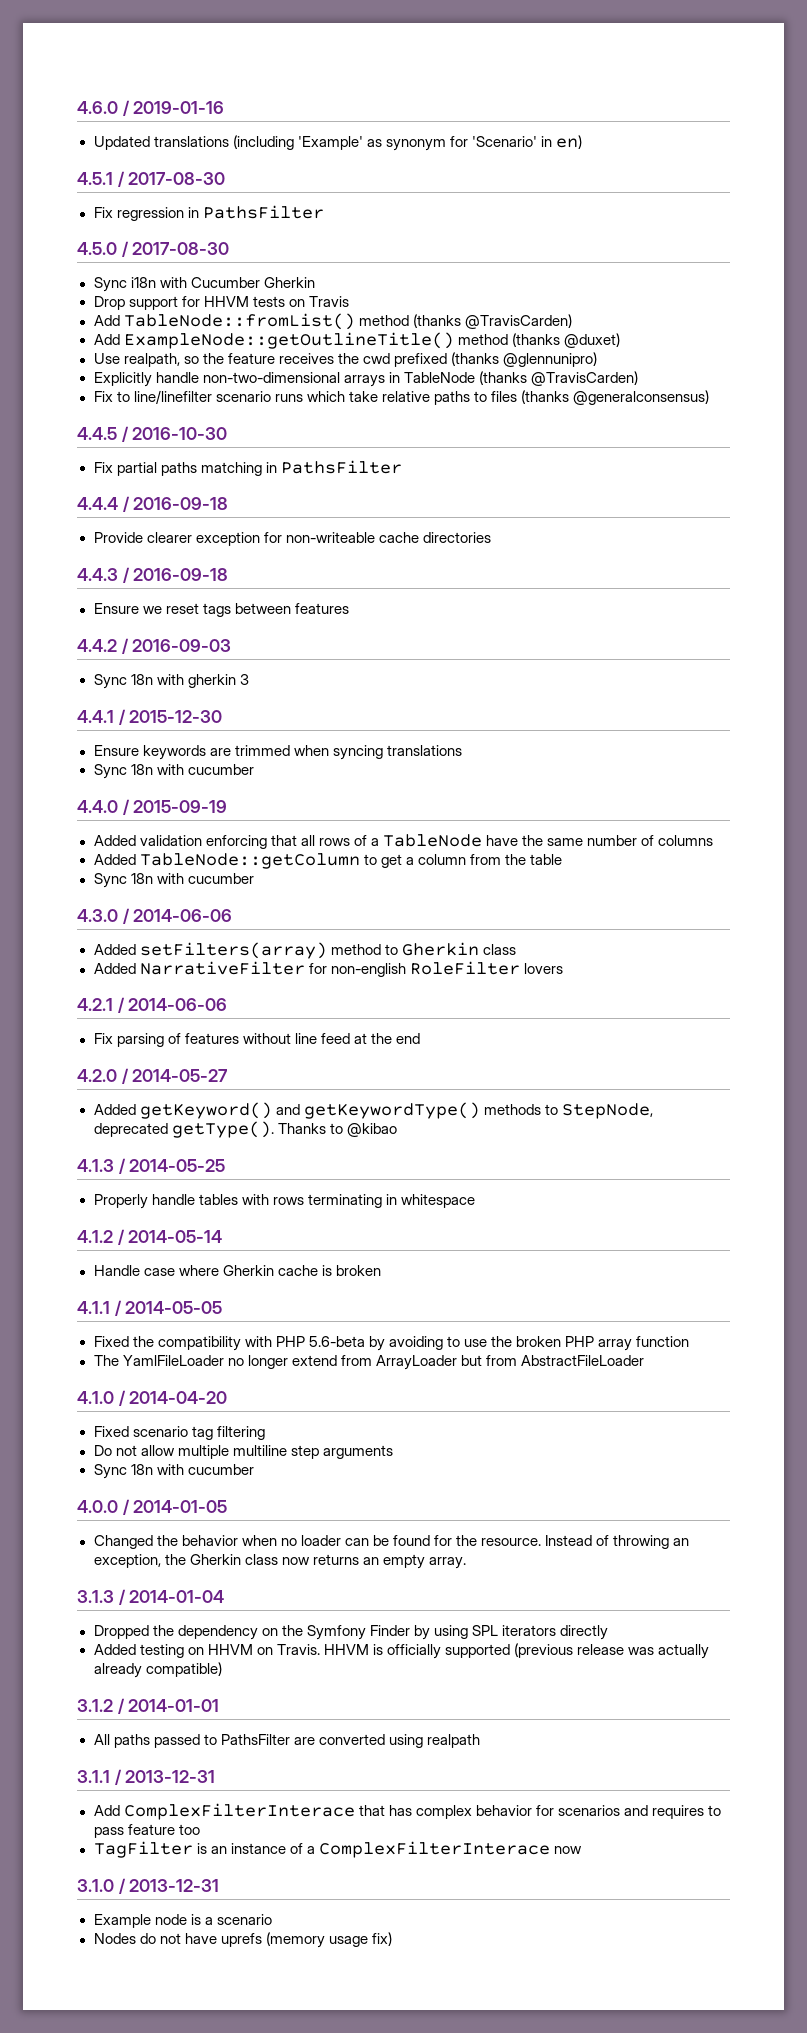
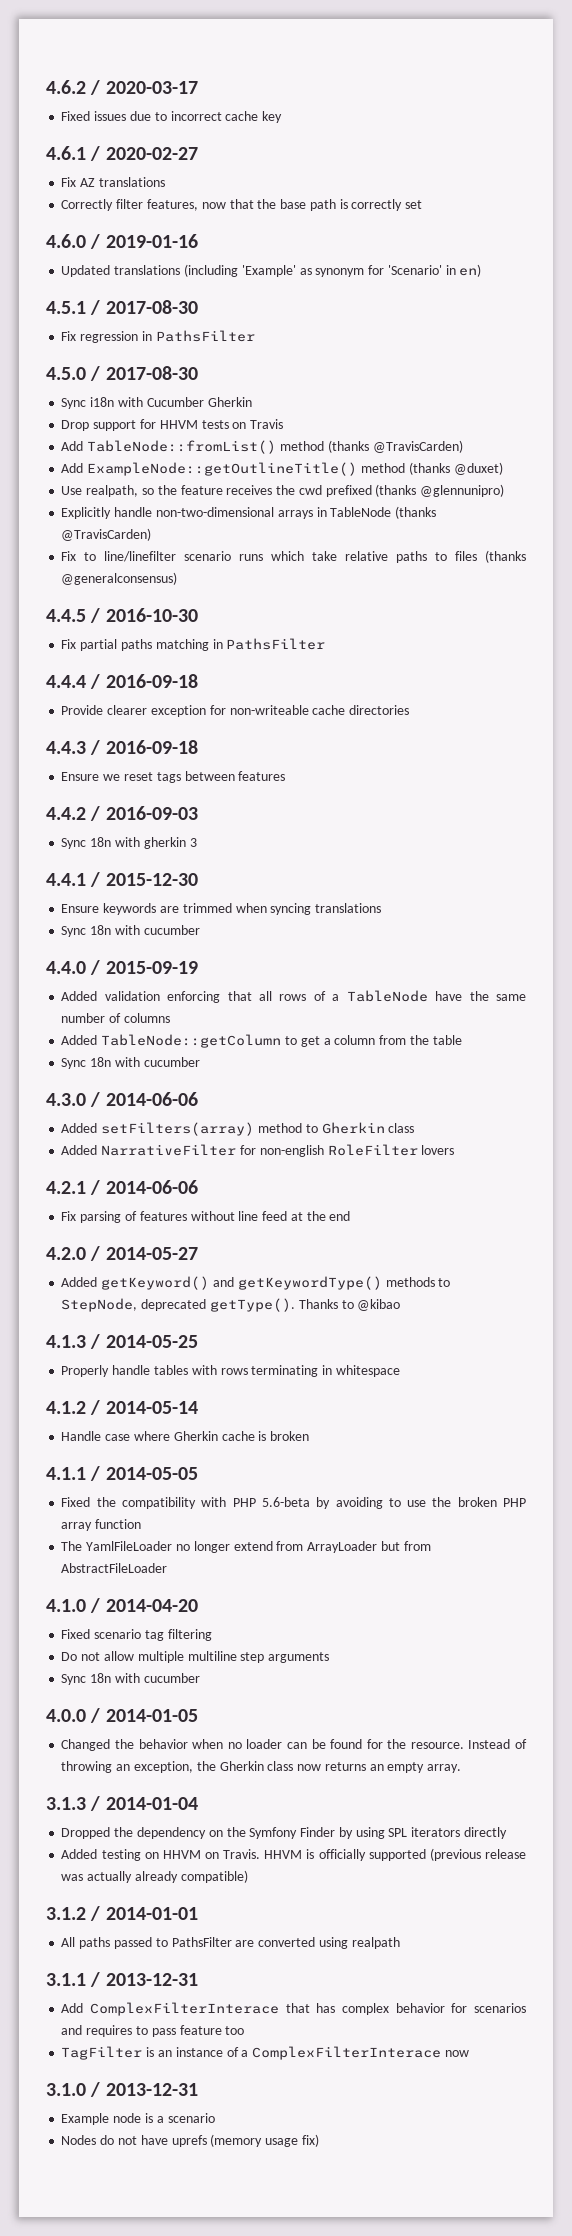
(77, 107) none -> [46,80,198,95] [61,111,283,123] [46,146,198,161] [61,177,165,187] [61,199,423,211] 4.6.2 / 2020-03-17 // Fixed issues due to incorrect cache key // 4.6.1 / 2020-02-27 // Fix AZ translations // Correctly filter features, now that the base path is correctly set //

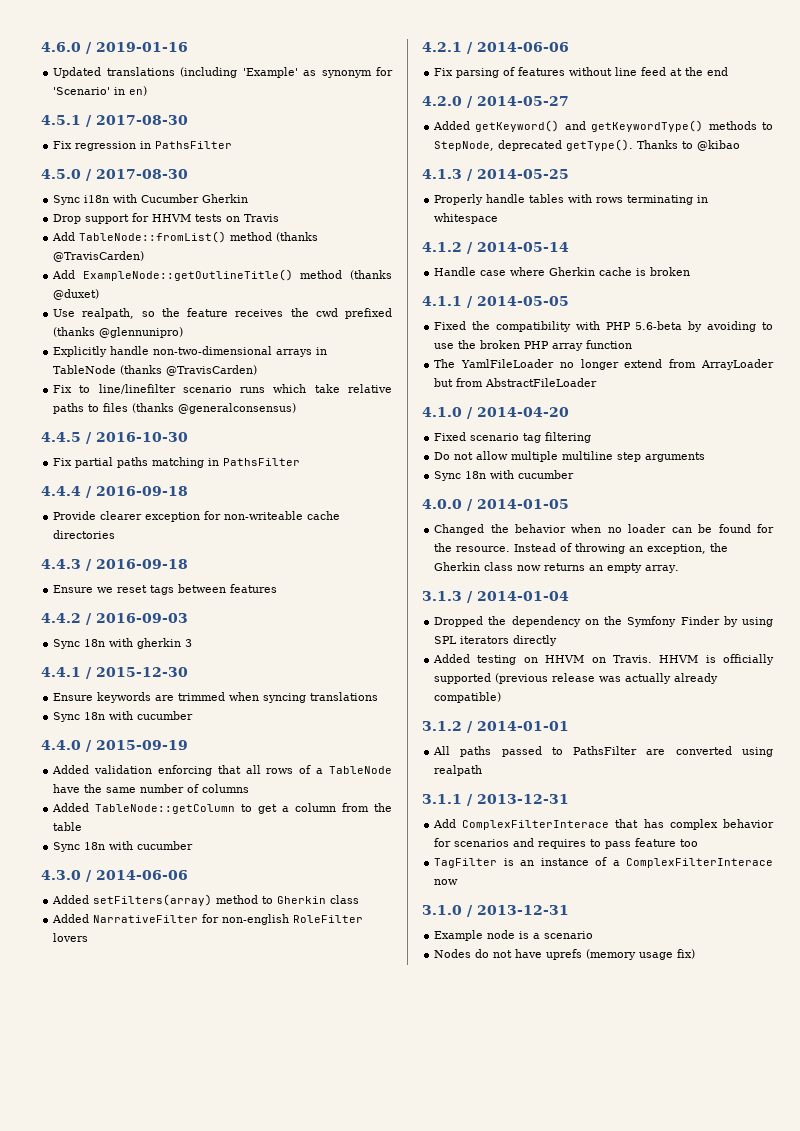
[46,80,198,95] [61,111,283,123] [46,146,198,161] [61,177,165,187] [61,199,423,211] 4.6.2 / 2020-03-17 // Fixed issues due to incorrect cache key // 4.6.1 / 2020-02-27 // Fix AZ translations // Correctly filter features, now that the base path is correctly set // -> (41, 47) none

